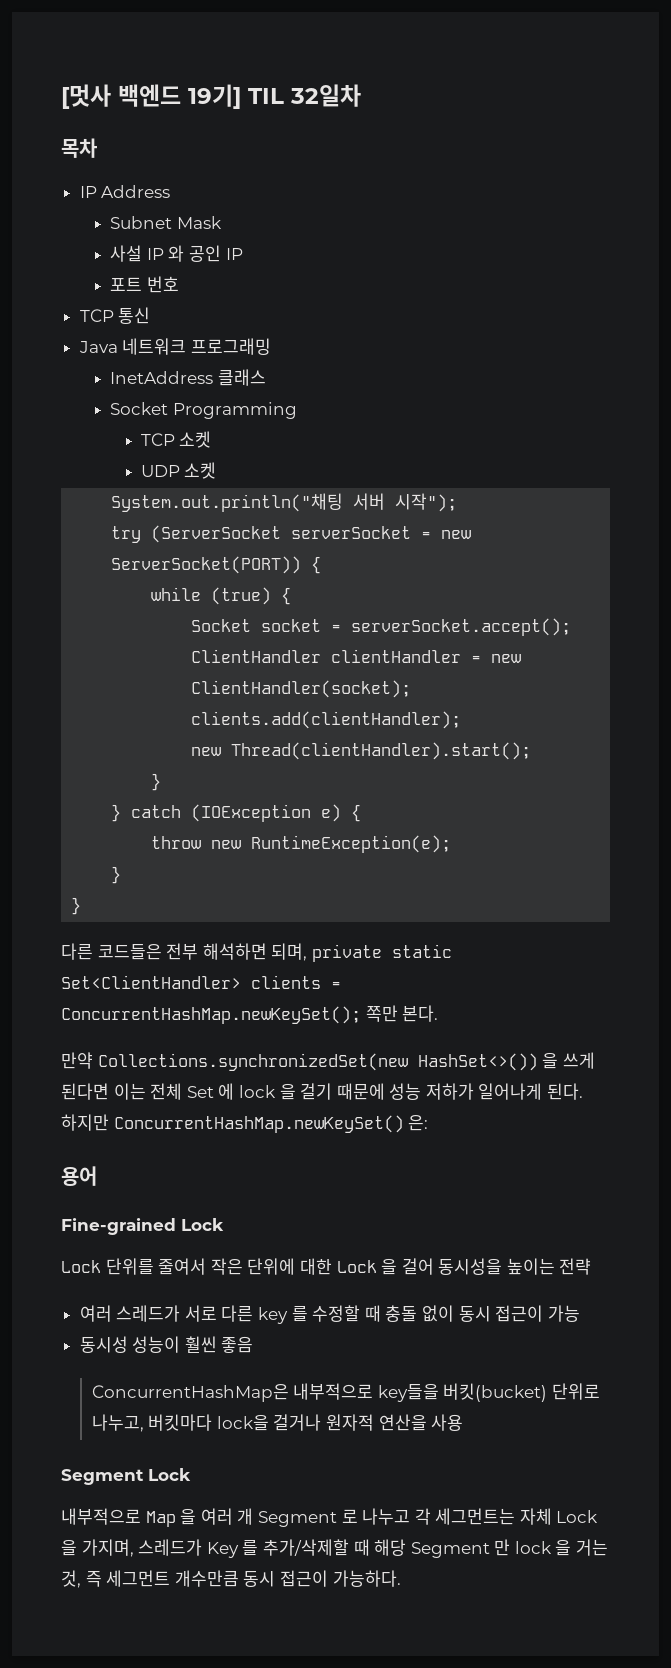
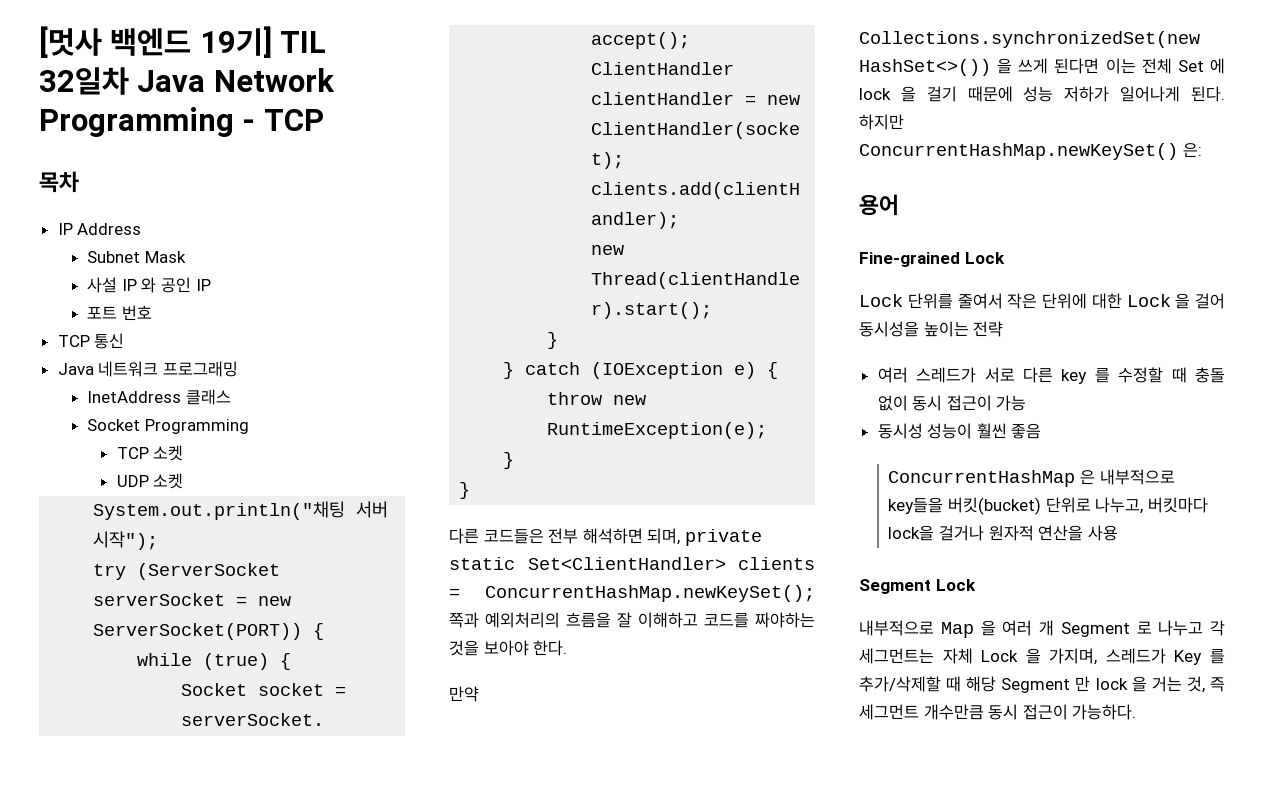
(361, 95) none -> [137,68,335,92] [39,107,324,137] Java Network Programming - TCP
[365,1005,439,1022] 쪽만 본다. -> [449,612,815,628] [449,640,568,656] 쪽과 예외처리의 흐름을 잘 이해하고 코드를 짜야하는 것을 보아야 한다.
[91,1384,289,1402] ConcurrentHashMap은 -> [888,470,1096,487] ConcurrentHashMap 은

